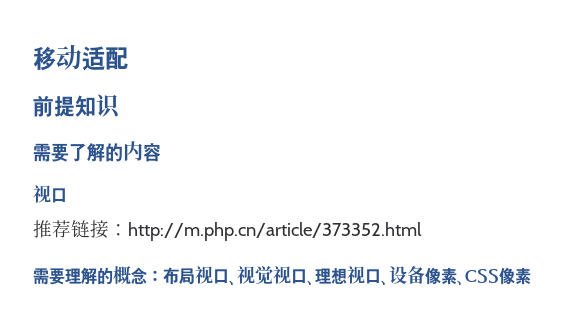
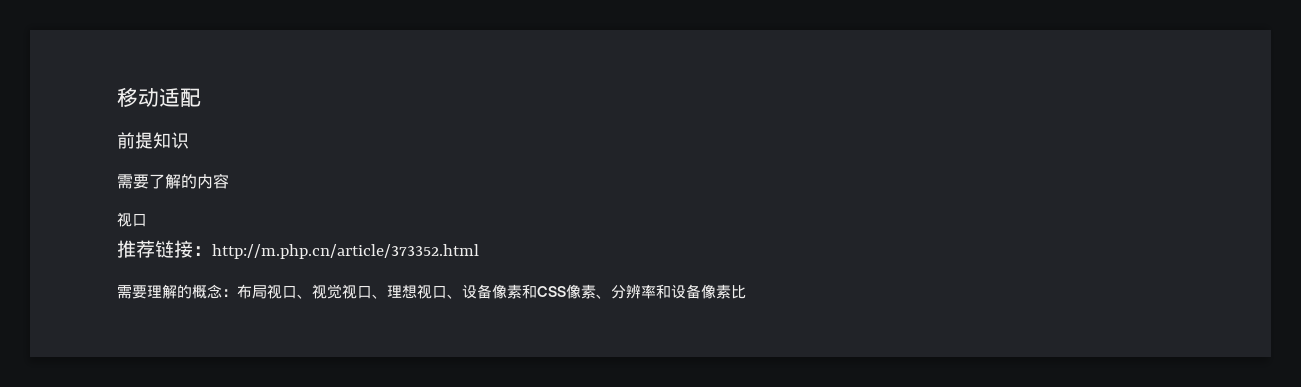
[457,280,465,286] 、 -> [522,284,537,299] 和
(531, 276) none -> [596,284,746,299] 、分辨率和设备像素比

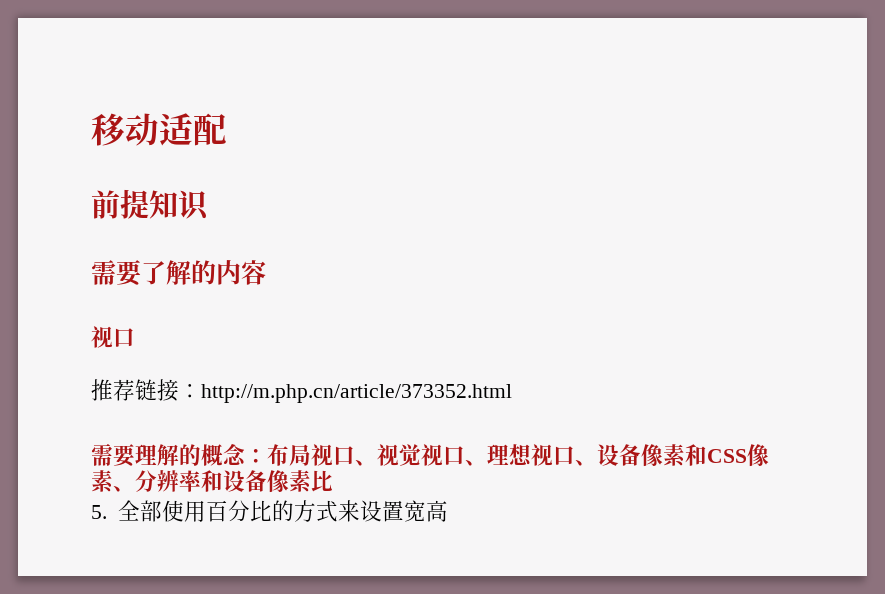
(746, 292) none -> [91,500,448,522] // 5.全部使用百分比的方式来设置宽高

